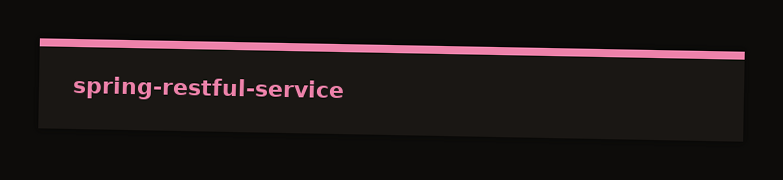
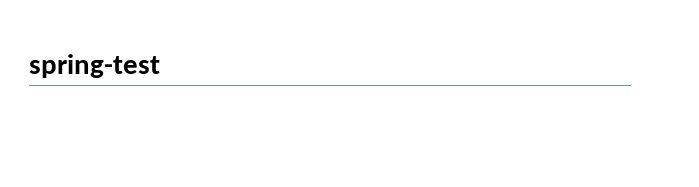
[72,75,345,104] spring-restful-service -> [29,54,160,78] spring-test

